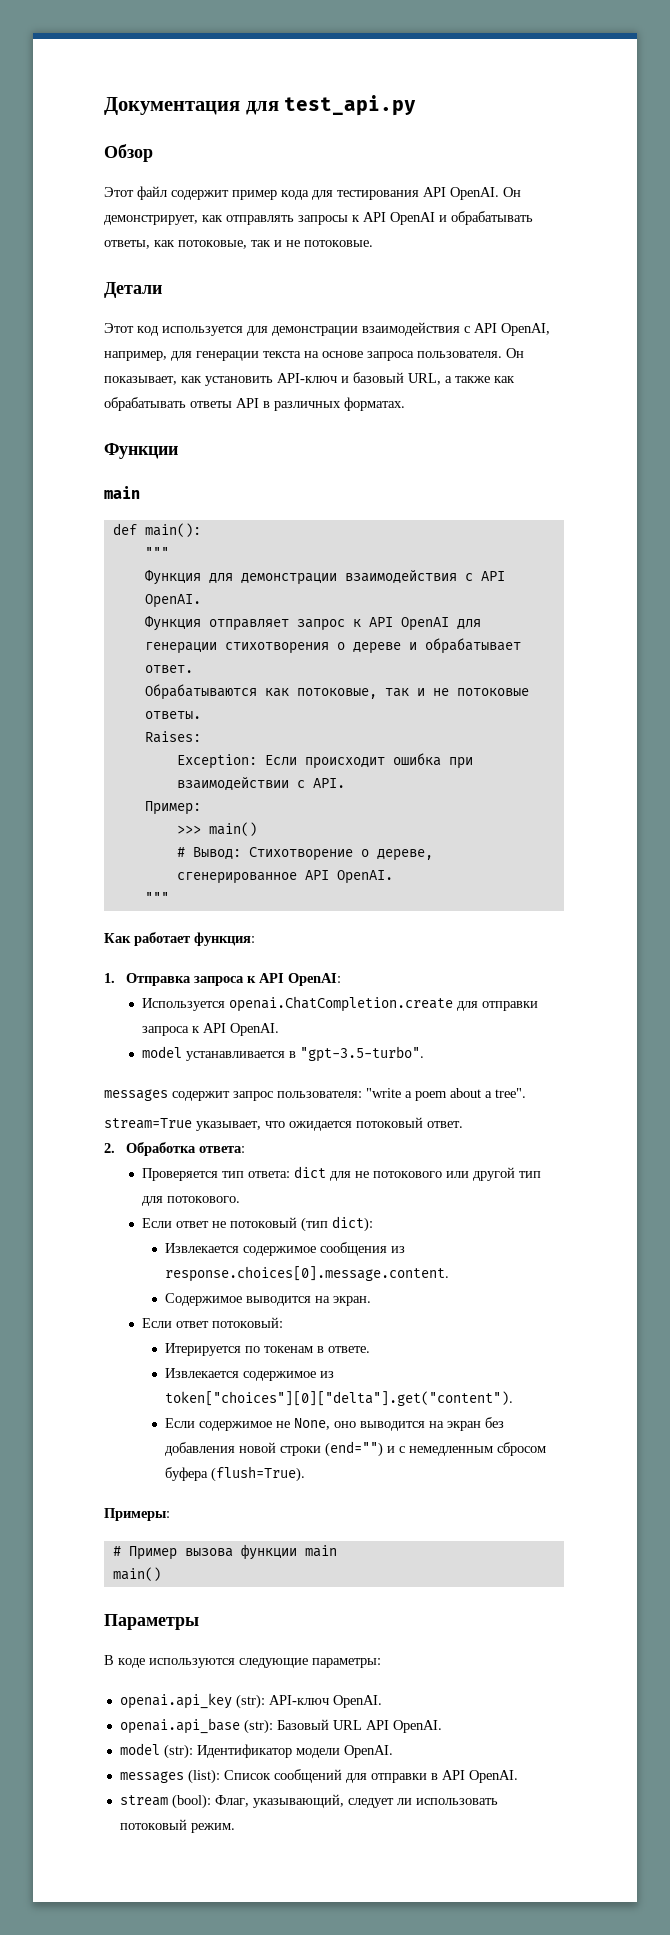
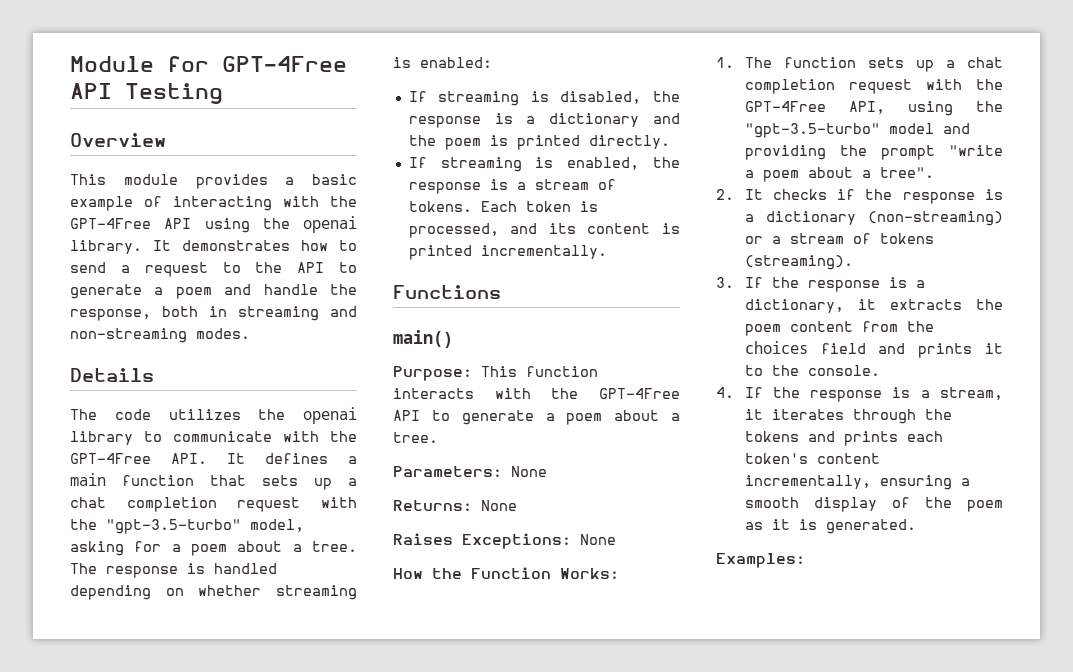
[104,95,417,116] [104,144,153,162] [104,186,521,200] [104,211,533,225] [104,240,373,249] [104,282,162,298] [104,322,550,336] [104,348,524,361] [104,372,515,386] [104,397,405,411] [104,443,178,459] [104,486,140,499] [112,523,201,537] [144,547,169,558] [144,570,505,585] [144,594,201,608] [144,616,481,631] [144,638,521,654] [144,665,193,673] [144,684,529,700] [144,711,201,719] [144,731,201,743] [176,753,473,769] [176,777,345,790] [144,801,201,815] [176,822,257,836] [176,847,433,861] [176,870,393,884] [144,892,169,903] [104,932,255,946] [104,973,342,986] [142,996,539,1012] [142,1023,280,1036] [142,1046,425,1062] [104,1089,362,1101] Документация для test_api.py // Обзор // Этот файл содержит пример кода для тестирования API OpenAI. Он демонстрирует, как отправлять запросы к API OpenAI и обрабатывать ответы, как потоковые, так и не потоковые. // Детали // Этот код используется для демонстрации взаимодействия с API OpenAI, например, для генерации текста на основе запроса пользователя. Он показывает, как установить API-ключ и базовый URL, а также как обрабатывать ответы API в различных форматах. // Функции // main // def main(): // """ // Функция для демонстрации взаимодействия с API OpenAI. // Функция отправляет запрос к API OpenAI для генерации стихотворения о дереве и обрабатывает ответ. // Обрабатываются как потоковые, так и не потоковые ответы. // Raises: // Exception: Если происходит ошибка при взаимодействии с API. // Пример: // >>> main() // # Вывод: Стихотворение о дереве, сгенерированное API OpenAI. // """ // Как работает функция: // 1. Отправка запроса к API OpenAI: // Используется openai.ChatCompletion.create для отправки запроса к API OpenAI. // model устанавливается в "gpt-3.5-turbo". // messages содержит запрос пользователя: -> [70,56,347,72] [70,83,223,104] [70,133,166,147] [70,174,357,189] [70,196,357,211] [70,216,357,233] [70,240,357,254] [70,262,357,277] [70,284,357,299] [70,306,357,321] [70,328,250,343] [70,368,154,382] [70,407,357,424] [70,431,357,445] [70,453,357,464] [70,473,357,490] [70,497,357,512] [70,519,304,534] [70,541,357,556] [70,563,277,578] [70,585,357,600] [393,57,492,68] [408,91,680,106] [408,113,680,128] [408,135,670,150] [408,157,680,172] [408,179,616,194] [408,201,598,212] [408,223,680,238] [408,245,607,260] [393,285,501,299] [393,330,453,348] [393,366,598,381] [393,388,680,399] [393,410,680,425] [393,432,438,443] [393,466,547,477] [393,500,517,511] [393,533,616,549] [393,567,619,579] [716,57,1003,72] [744,79,1003,94] [744,101,1003,116] [744,123,970,138] [744,145,935,160] Module for GPT-4Free API Testing // Overview // This module provides a basic example of interacting with the GPT-4Free API using the openai library. It demonstrates how to send a request to the API to generate a poem and handle the response, both in streaming and non-streaming modes. // Details // The code utilizes the openai library to communicate with the GPT-4Free API. It defines a main function that sets up a chat completion request with the "gpt-3.5-turbo" model, asking for a poem about a tree. The response is handled depending on whether streaming is enabled: // If streaming is disabled, the response is a dictionary and the poem is printed directly. // If streaming is enabled, the response is a stream of tokens. Each token is processed, and its content is printed incrementally. // Functions // main() // Purpose: This function interacts with the GPT-4Free API to generate a poem about a tree. // Parameters: None // Returns: None // Raises Exceptions: None // How the Function Works: // 1. The function sets up a chat completion request with the GPT-4Free API, using the "gpt-3.5-turbo" model and providing the prompt
[104,1117,463,1131] [104,1142,246,1156] [142,1166,542,1181] [142,1196,241,1206] [142,1216,374,1232] [164,1242,405,1256] [164,1266,449,1282] [164,1293,371,1306] [142,1317,284,1328] [164,1343,370,1356] [164,1368,334,1381] [164,1391,513,1406] [164,1417,504,1431] [164,1441,546,1457] [164,1466,305,1482] [104,1508,170,1521] [112,1544,337,1560] [112,1567,161,1581] [104,1614,199,1630] [104,1655,381,1668] [119,1693,382,1709] [119,1718,442,1734] [119,1743,393,1759] [119,1769,518,1784] [119,1794,498,1809] [119,1819,235,1833] stream=True указывает, что ожидается потоковый ответ. // 2. Обработка ответа: // Проверяется тип ответа: dict для не потокового или другой тип для потокового. // Если ответ не потоковый (тип dict): // Извлекается содержимое сообщения из response.choices[0].message.content. // Содержимое выводится на экран. // Если ответ потоковый: // Итерируется по токенам в ответе. // Извлекается содержимое из token["choices"][0]["delta"].get("content"). // Если содержимое не None, оно выводится на экран без добавления новой строки (end="") и с немедленным сбросом буфера (flush=True). // Примеры: // # Пример вызова функции main // main() // Параметры // В коде используются следующие параметры: // openai.api_key (str): API-ключ OpenAI. // openai.api_base (str): Базовый URL API OpenAI. // model (str): Идентификатор модели OpenAI. // messages (list): Список сообщений для отправки в API OpenAI. // stream (bool): Флаг, указывающий, следует ли использовать потоковый режим. -> [716,189,1003,204] [744,211,1003,226] [744,233,934,244] [744,255,853,270] [716,277,925,292] [744,299,1003,313] [744,321,934,336] [744,341,1003,358] [744,365,880,376] [716,387,1003,402] [744,409,952,424] [744,431,943,446] [744,453,880,464] [744,475,970,490] [744,497,1003,512] [744,519,916,534] [716,553,805,568] 2. It checks if the response is a dictionary (non-streaming) or a stream of tokens (streaming). // 3. If the response is a dictionary, it extracts the poem content from the choices field and prints it to the console. // 4. If the response is a stream, it iterates through the tokens and prints each token's content incrementally, ensuring a smooth display of the poem as it is generated. // Examples:

